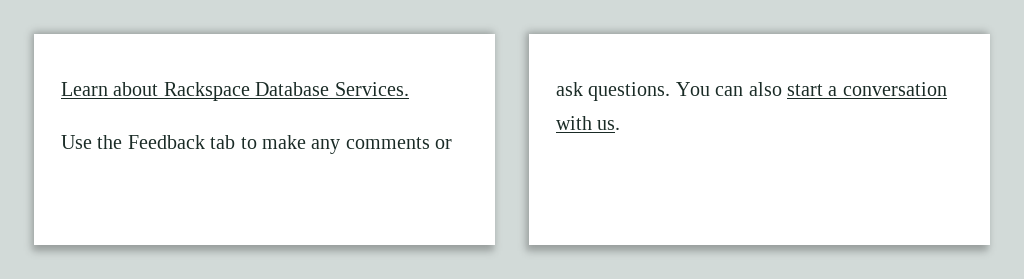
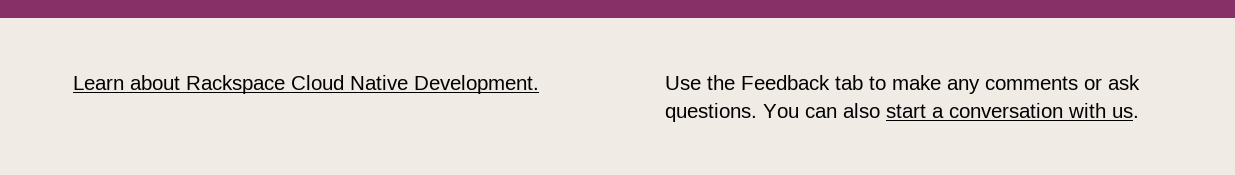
[255,82,409,96] Database Services. -> [291,75,539,94] Cloud Native Development.

